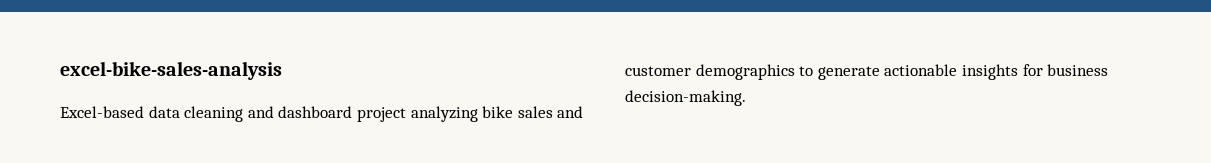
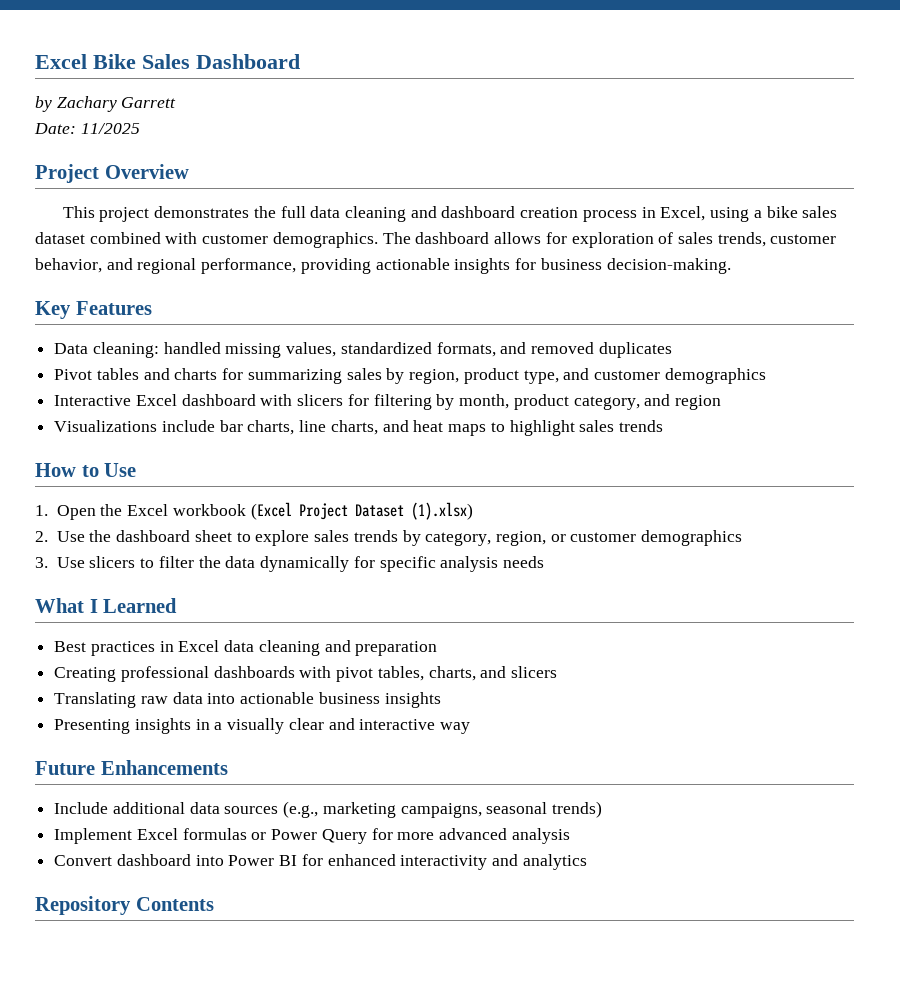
[60,61,282,80] [60,106,584,122] [625,64,880,80] excel-bike-sales-analysis // Excel-based data cleaning and dashboard project analyzing bike sales and customer demographics to generate -> [35,54,300,69] [35,96,177,112] [34,123,140,134] [35,164,189,183] [62,206,838,222] [35,232,837,248] [35,258,371,274] Excel Bike Sales Dashboard // by Zachary Garrett // Date: 11/2025 // Project Overview // This project demonstrates the full data cleaning and dashboard creation process in Excel, using a bike sales dataset combined with customer demographics. The dashboard allows for exploration of sales trends, customer behavior, and regional performance, providing
(746, 98) none -> [35,301,152,319] [54,342,672,358] [54,368,766,384] [54,394,721,410] [54,420,663,436] [35,463,137,477] [35,502,473,520] [35,530,743,546] [35,556,544,572] [35,598,178,613] [54,640,438,656] [54,666,558,682] [54,692,441,708] [54,718,471,734] [35,760,228,775] [54,801,603,818] [54,828,570,844] [54,854,587,870] [35,896,214,915] // Key Features // Data cleaning: handled missing values, standardized formats, and removed duplicates // Pivot tables and charts for summarizing sales by region, product type, and customer demographics // Interactive Excel dashboard with slicers for filtering by month, product category, and region // Visualizations include bar charts, line charts, and heat maps to highlight sales trends // How to Use // 1. Open the Excel workbook (Excel Project Dataset (1).xlsx) // 2. Use the dashboard sheet to explore sales trends by category, region, or customer demographics // 3. Use slicers to filter the data dynamically for specific analysis needs // What I Learned // Best practices in Excel data cleaning and preparation // Creating professional dashboards with pivot tables, charts, and slicers // Translating raw data into actionable business insights // Presenting insights in a visually clear and interactive way // Future Enhancements // Include additional data sources (e.g., marketing campaigns, seasonal trends) // Implement Excel formulas or Power Query for more advanced analysis // Convert dashboard into Power BI for enhanced interactivity and analytics // Repository Contents

